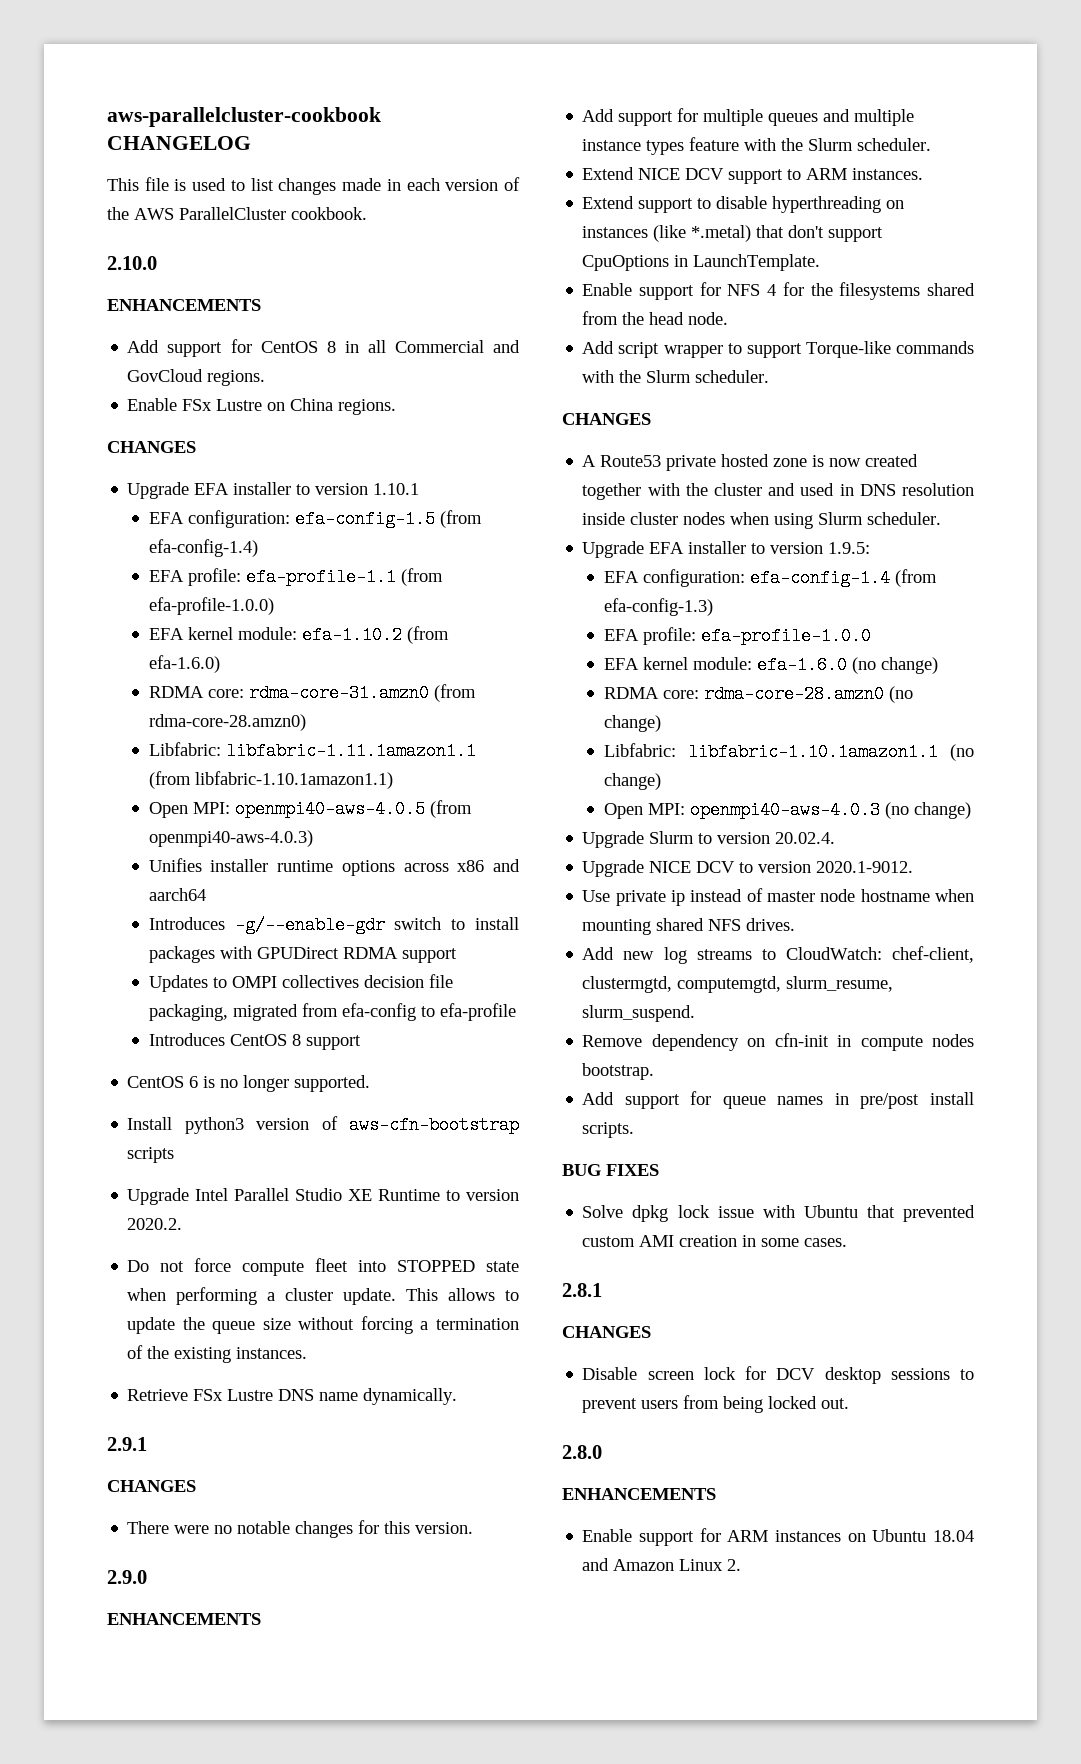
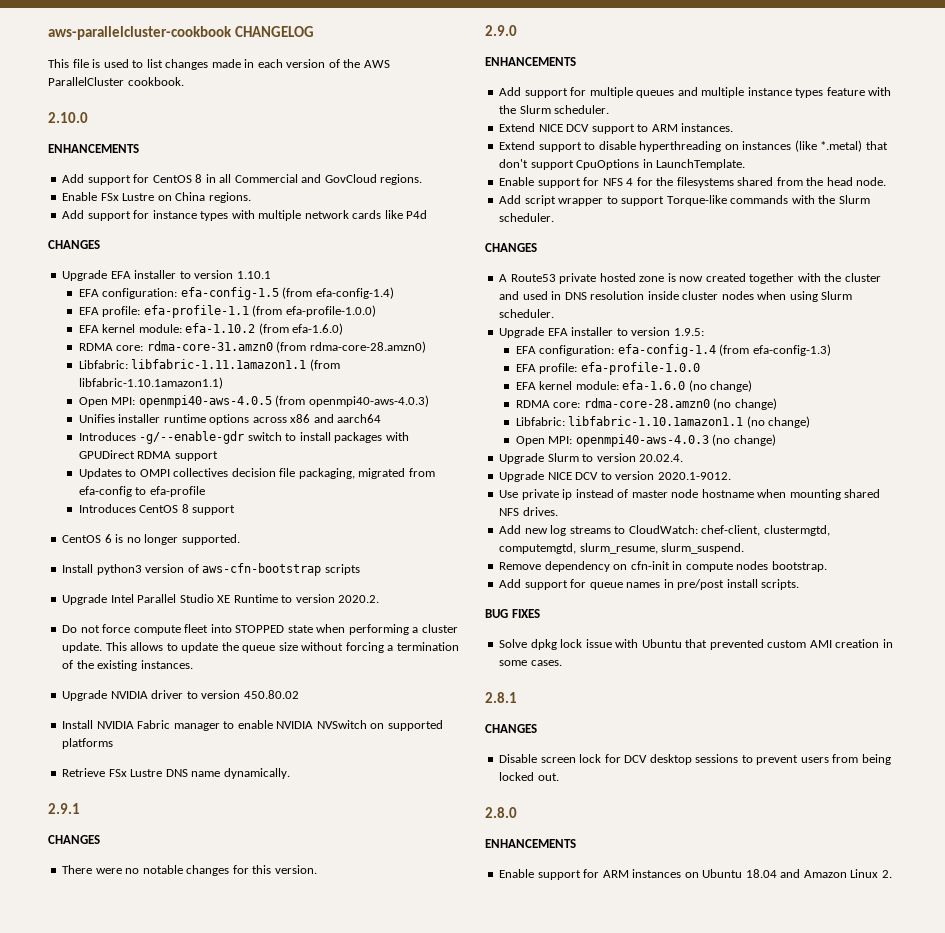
(397, 407) none -> [62,210,428,221] // Add support for instance types with multiple network cards like P4d
(308, 1353) none -> [62,690,299,701] [62,720,443,731] [62,738,114,749] // Upgrade NVIDIA driver to version 450.80.02 // Install NVIDIA Fabric manager to enable NVIDIA NVSwitch on supported platforms

